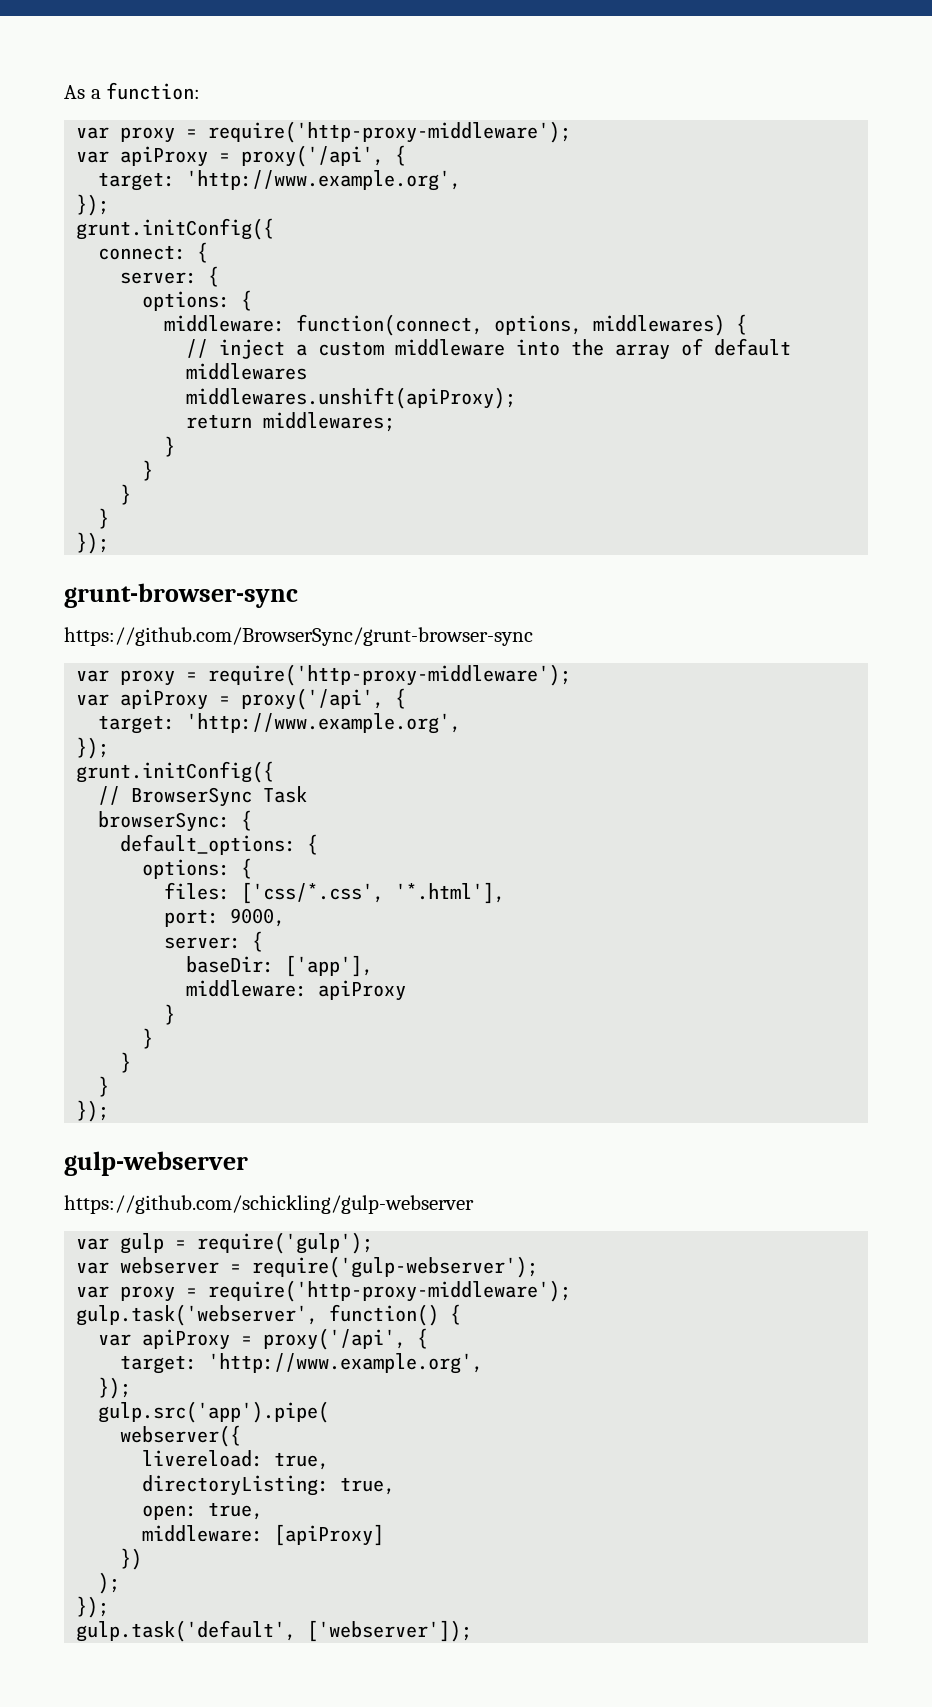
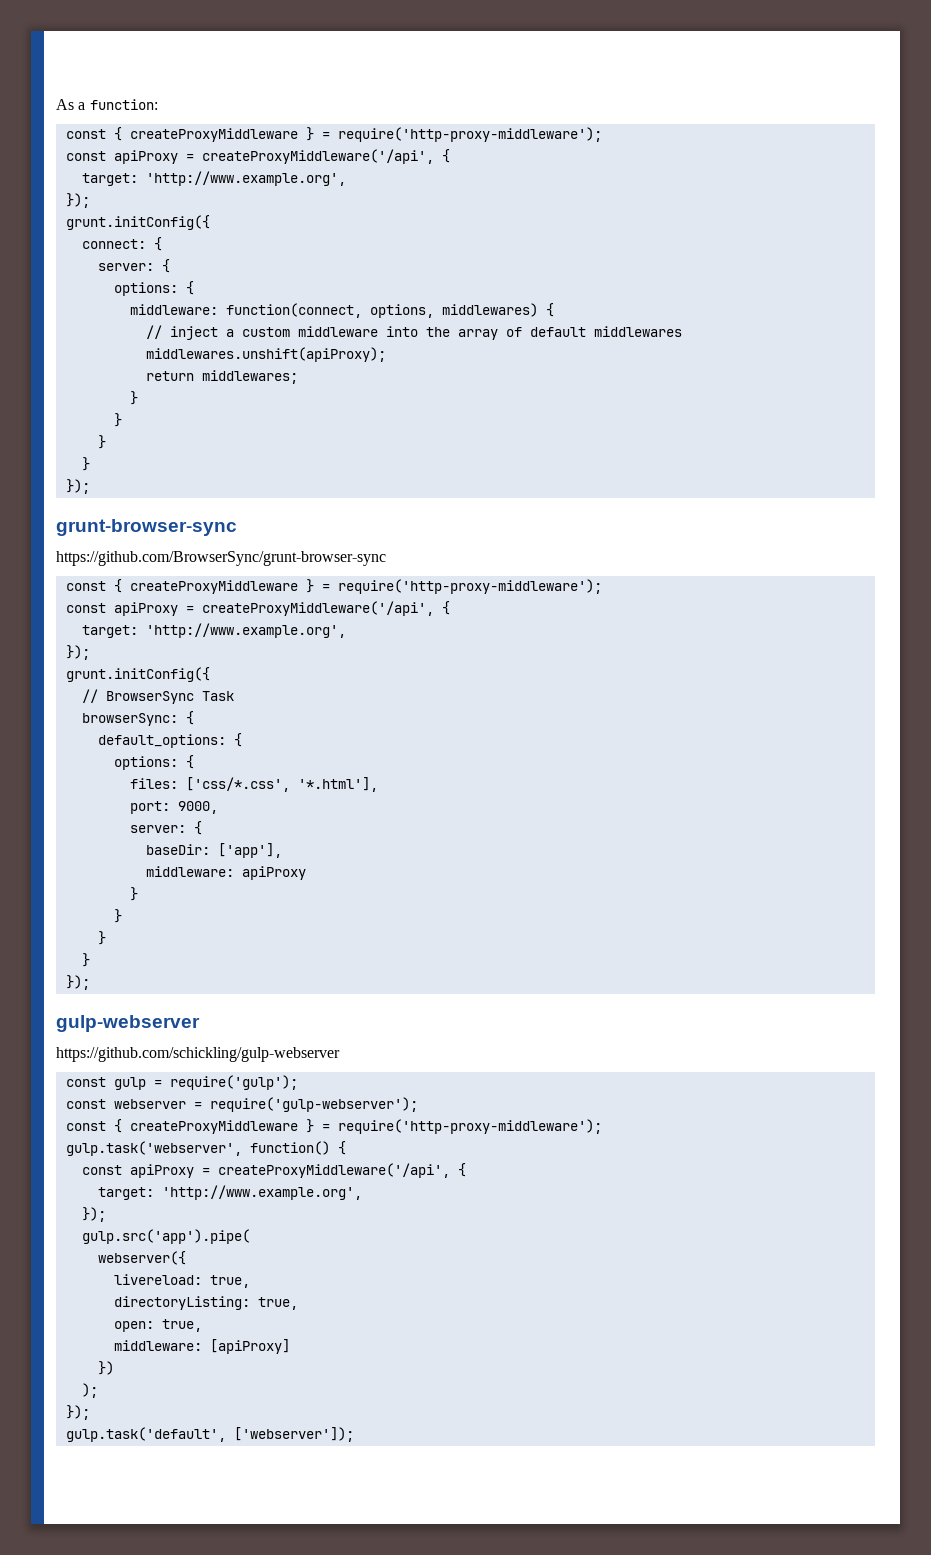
[76,121,572,143] [76,145,385,167] var proxy = require('http-proxy-middleware'); // var apiProxy = proxy('/api', -> [65,127,602,142] [65,149,434,164] const { createProxyMiddleware } = require('http-proxy-middleware'); // const apiProxy = createProxyMiddleware('/api',
[76,664,572,686] [76,688,385,710] var proxy = require('http-proxy-middleware'); // var apiProxy = proxy('/api', -> [65,579,602,594] [65,601,434,616] const { createProxyMiddleware } = require('http-proxy-middleware'); // const apiProxy = createProxyMiddleware('/api',
[76,1238,110,1250] var -> [65,1077,106,1087] const
[76,1262,110,1274] var -> [65,1099,106,1109] const
[76,1286,176,1302] var proxy -> [65,1119,314,1134] const { createProxyMiddleware }
[98,1328,407,1350] var apiProxy = proxy('/api', -> [81,1163,450,1178] const apiProxy = createProxyMiddleware('/api',

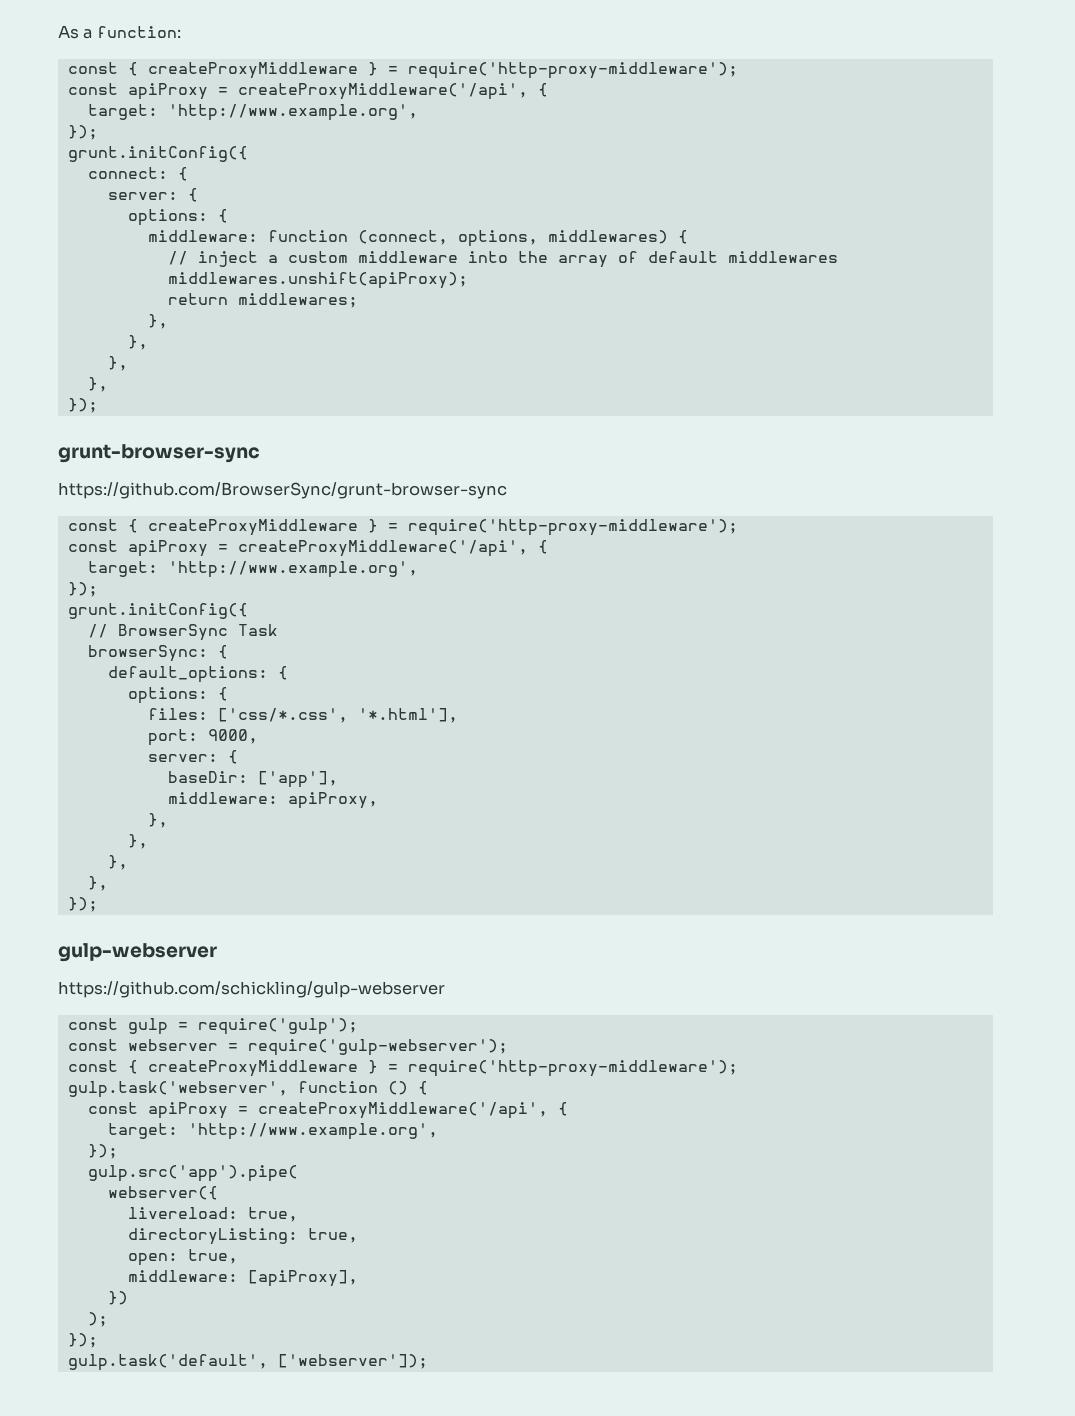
[225,303,362,318] function(connect, -> [267,230,448,245] function (connect,
[129,391,138,405] [113,413,122,427] [97,435,106,449] [81,457,90,471] } // } // } // } -> [147,314,168,329] [127,335,148,350] [107,356,128,371] [87,377,108,392] }, // }, // }, // },
[241,866,306,880] [129,887,138,901] [113,909,122,923] [97,931,106,945] [81,953,90,967] apiProxy // } // } // } // } -> [287,792,378,809] [147,813,168,828] [127,834,148,849] [107,855,128,870] [87,876,108,891] apiProxy, // }, // }, // }, // },
[249,1141,330,1155] function() -> [297,1081,408,1095] function ()
[209,1339,290,1354] [apiProxy] -> [247,1270,358,1287] [apiProxy],

